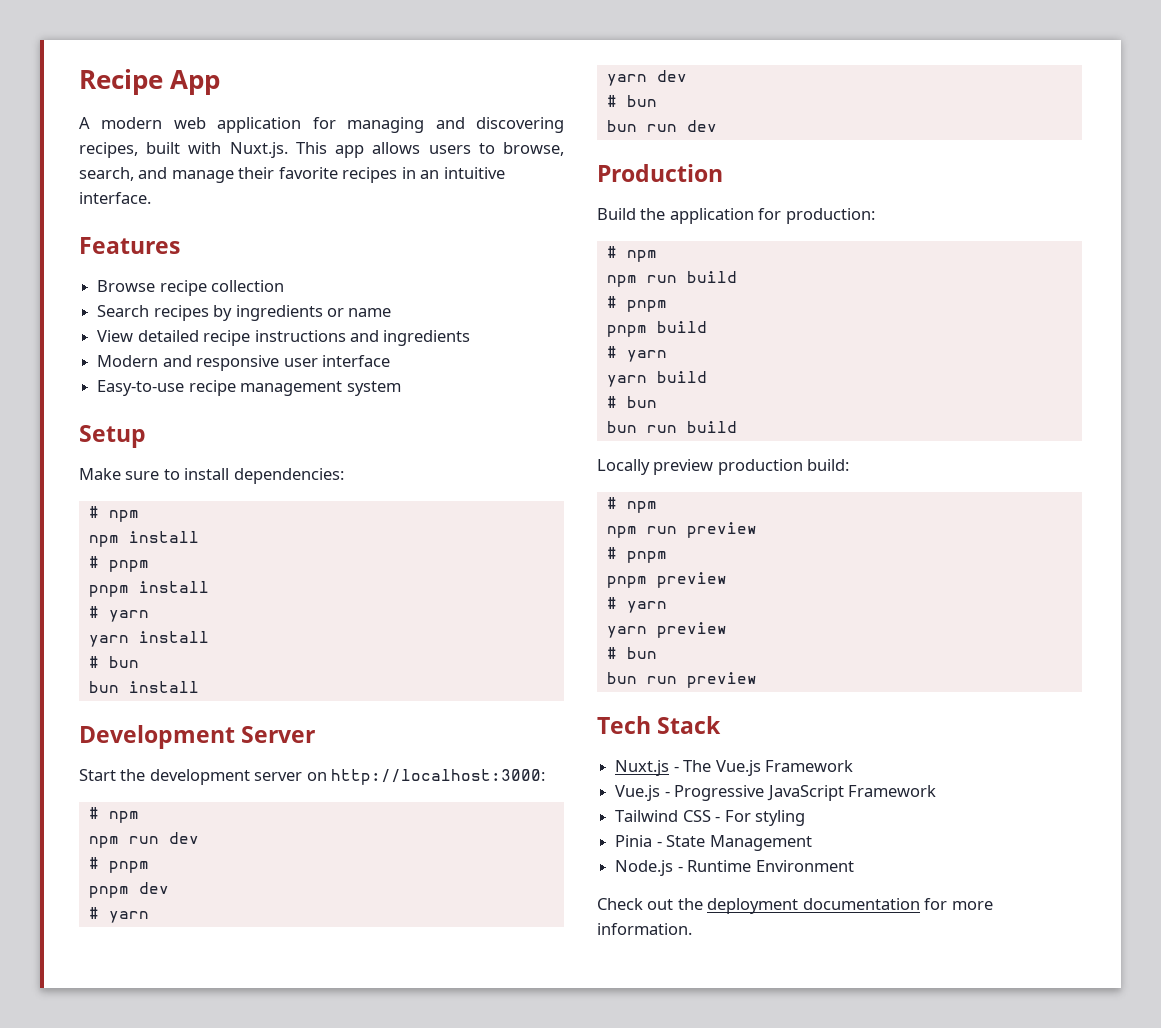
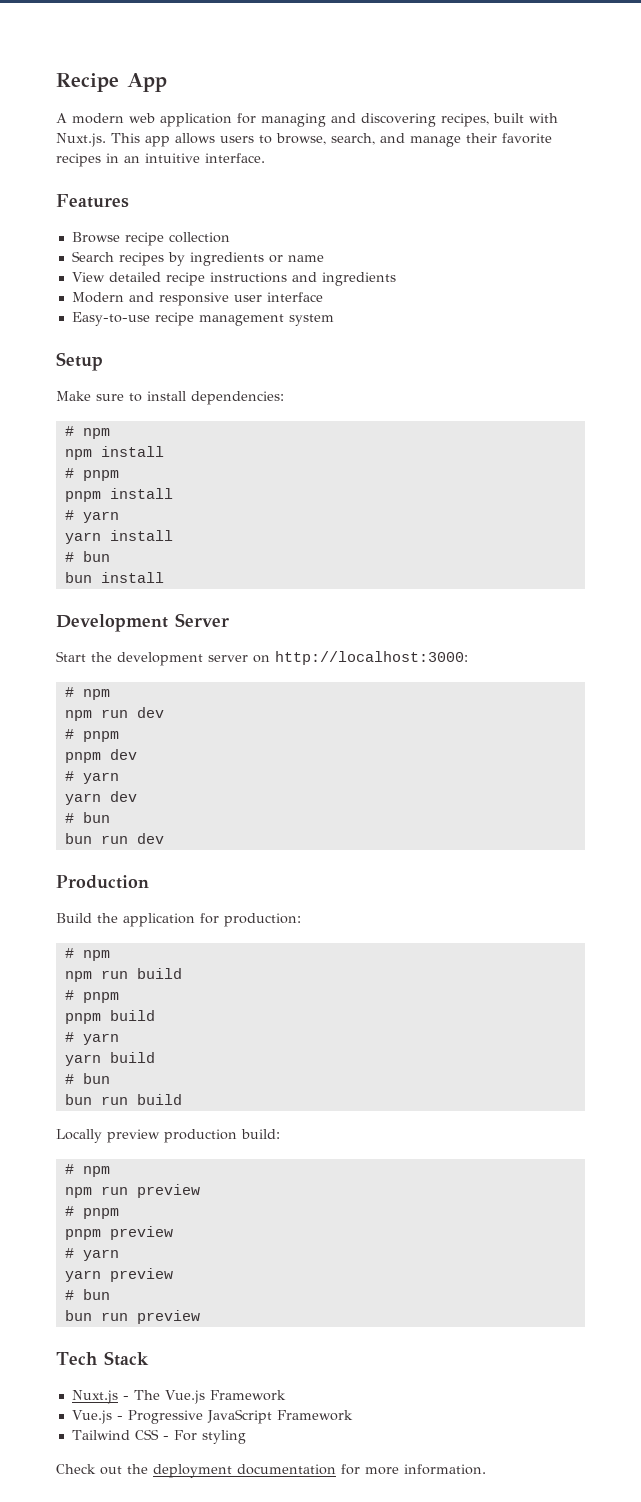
[615,835,812,851] [615,860,854,876] // Pinia - State Management // Node.js - Runtime Environment -> (246, 1437) none

